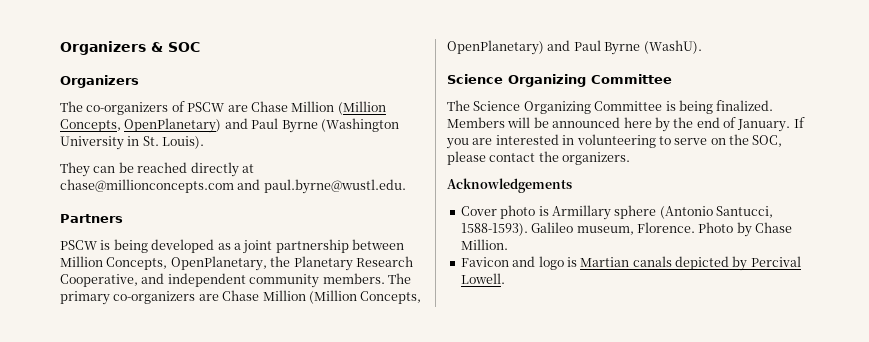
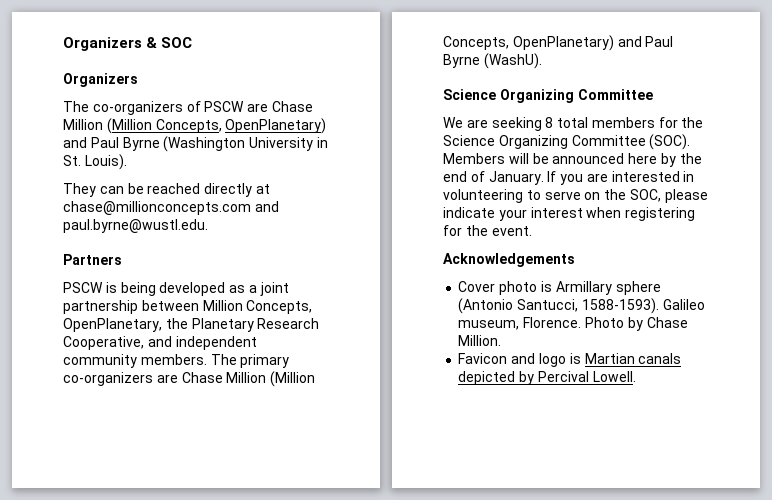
[447,100,774,114] The Science Organizing Committee is being finalized. -> [443,117,704,131] [443,134,691,150] We are seeking 8 total members for the Science Organizing Committee (SOC).
[489,151,631,165] contact the organizers. -> [443,207,696,221] [443,225,532,236] indicate your interest when registering for the event.

